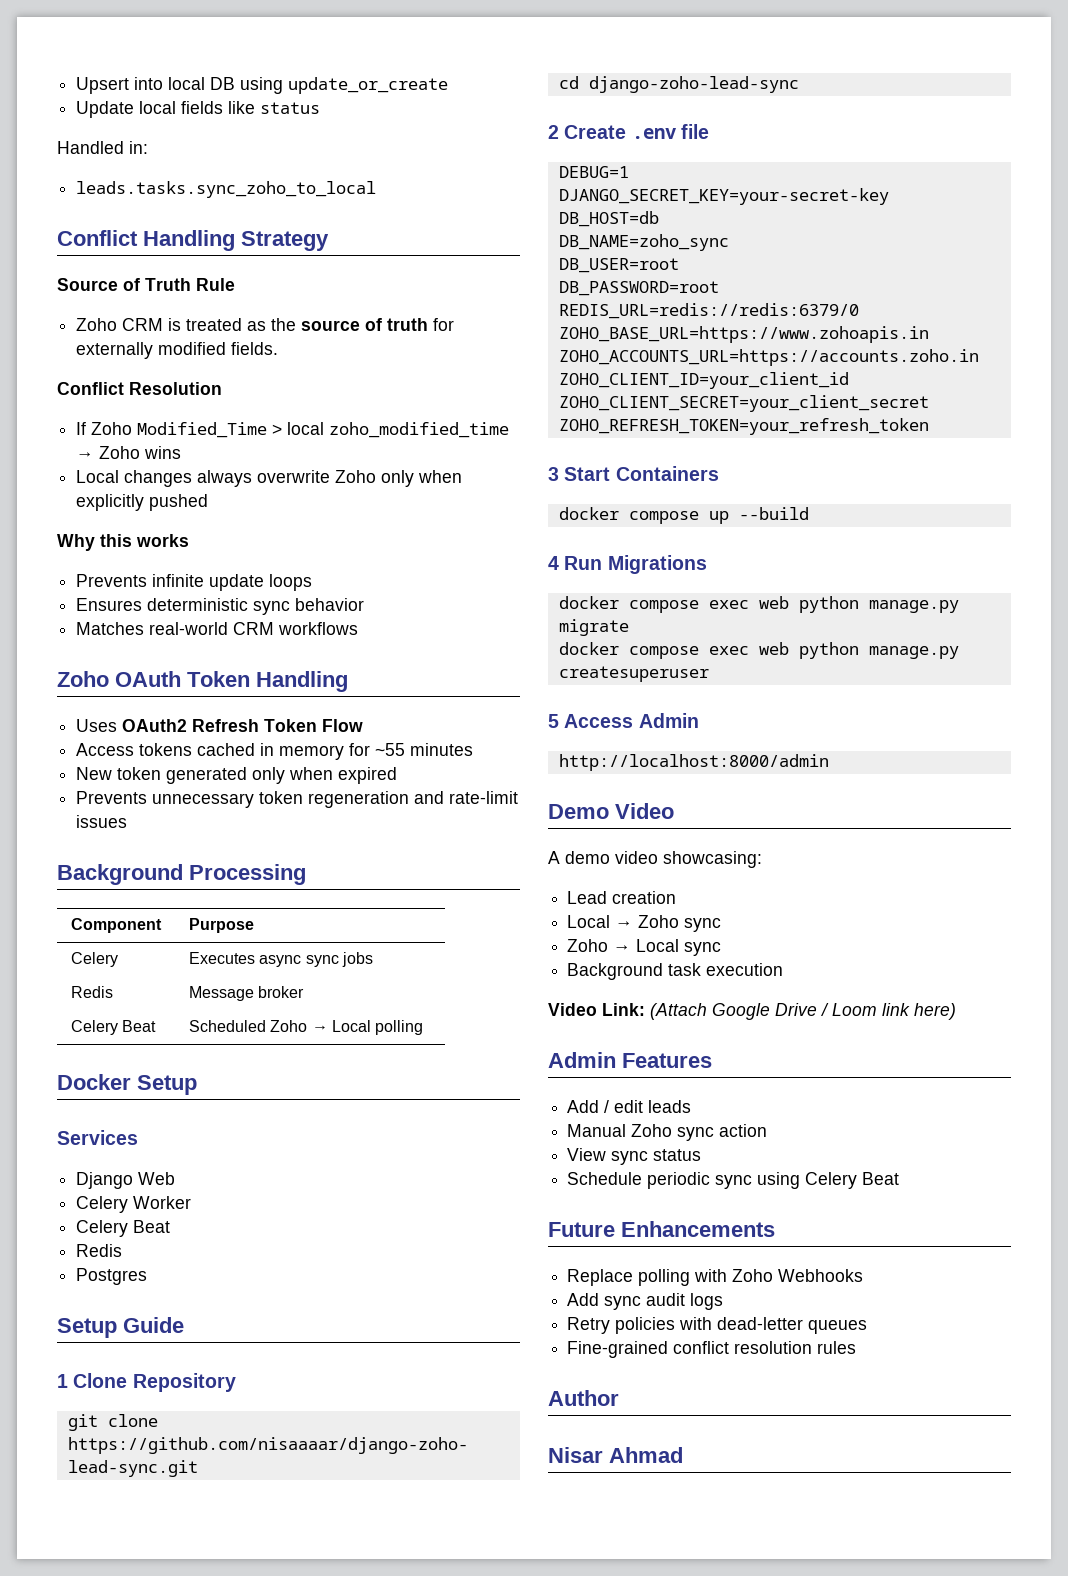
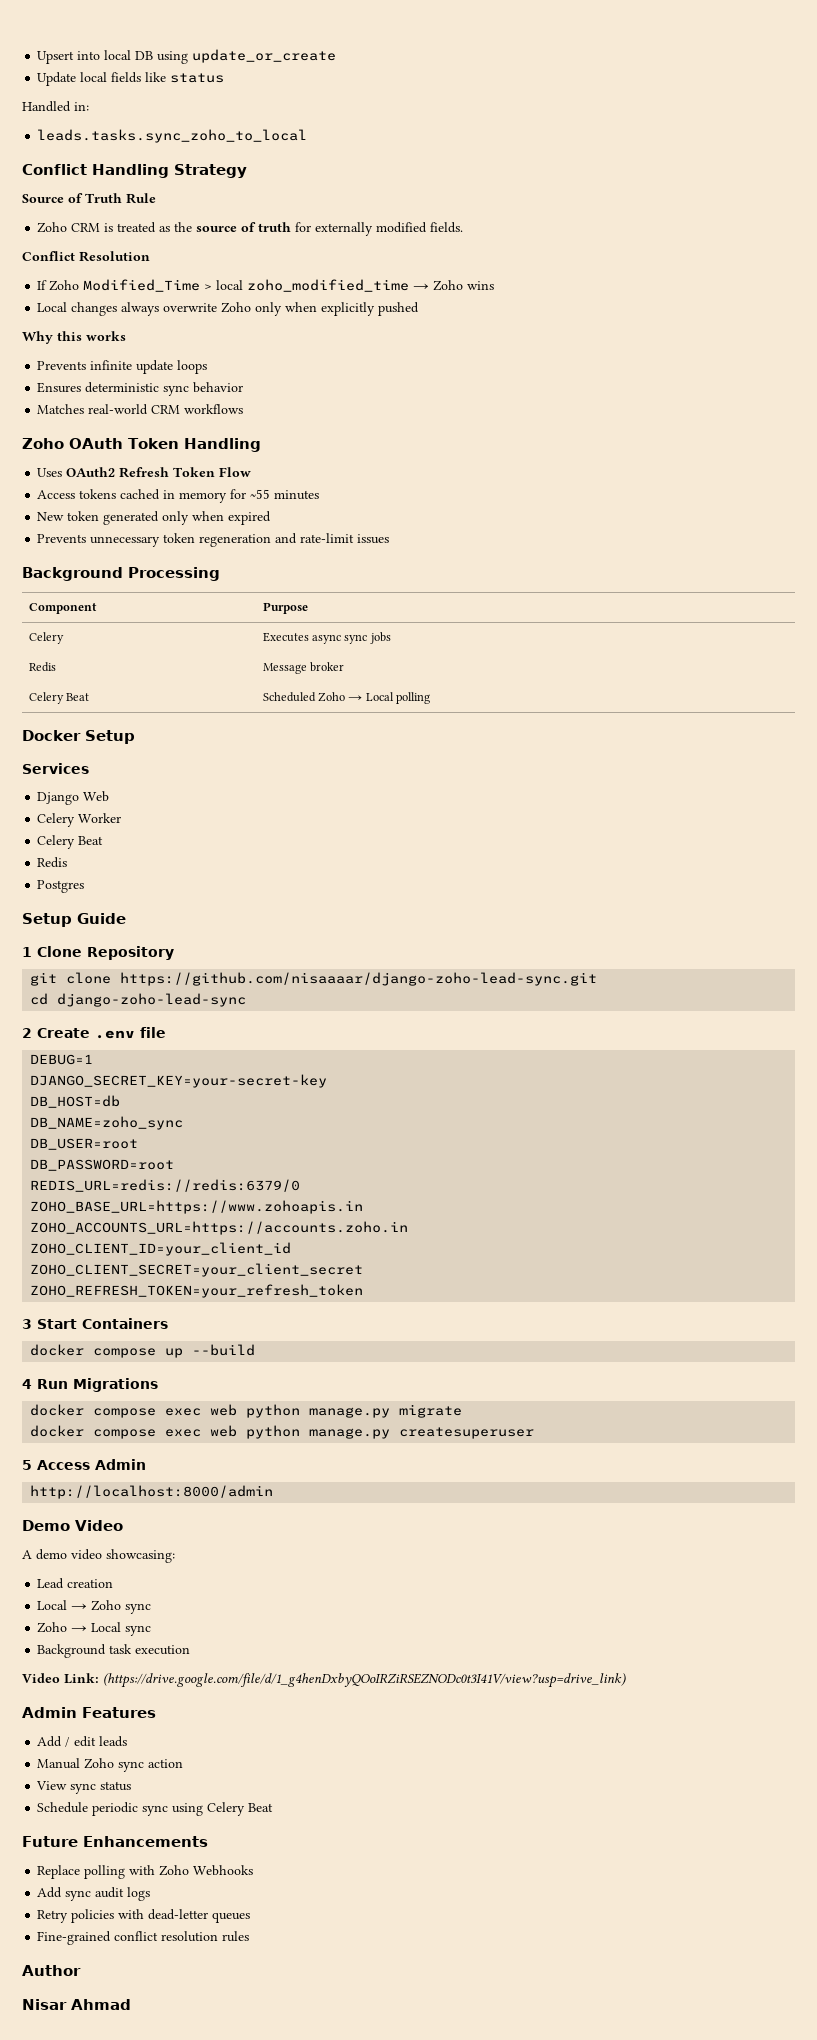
[650,1003,956,1020] (Attach Google Drive / Loom link here) -> [103,1673,626,1688] (https://drive.google.com/file/d/1_g4henDxbyQOoIRZiRSEZNODc0t3I41V/view?usp=drive_link)

